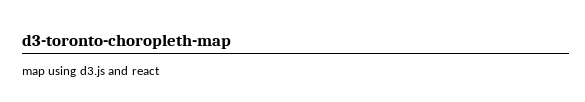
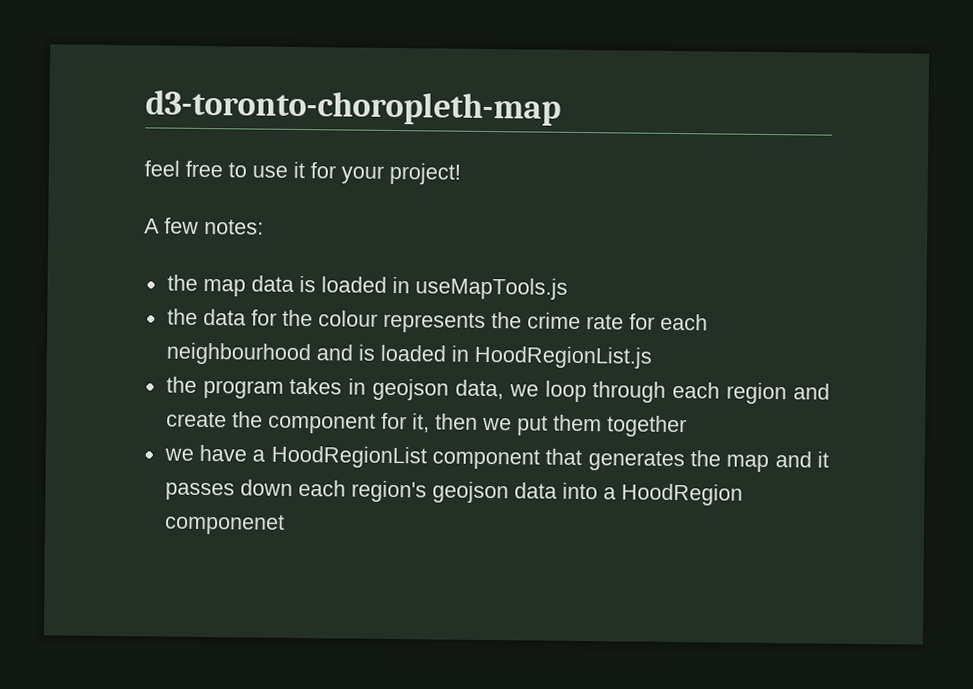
[22,66,160,77] map using d3.js and react -> [144,160,461,185] [144,217,264,235] [166,274,568,300] [166,308,708,333] [165,342,652,369] [165,376,831,405] [165,411,687,438] [163,444,830,473] [164,479,743,506] [163,513,285,535] feel free to use it for your project! // A few notes: // the map data is loaded in useMapTools.js // the data for the colour represents the crime rate for each neighbourhood and is loaded in HoodRegionList.js // the program takes in geojson data, we loop through each region and create the component for it, then we put them together // we have a HoodRegionList component that generates the map and it passes down each region's geojson data into a HoodRegion componenet

